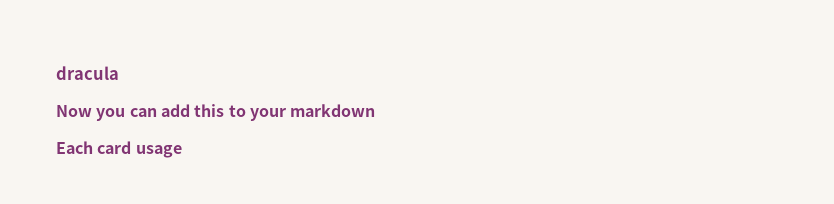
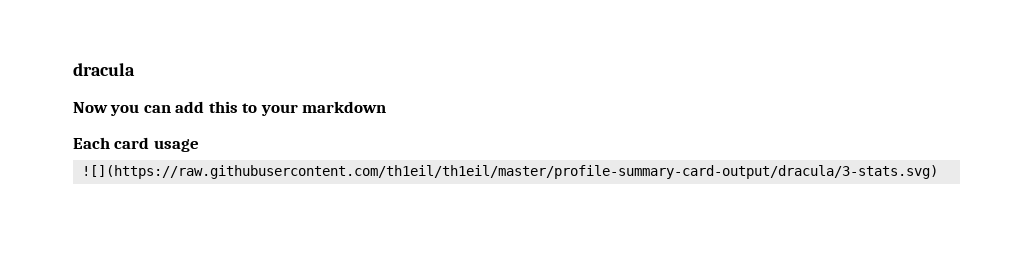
(182, 151) none -> [82,165,938,179] // ![](https://raw.githubusercontent.com/th1eil/th1eil/master/profile-summary-card-output/dracula/3-stats.svg)

